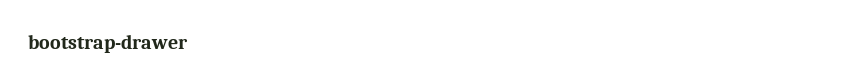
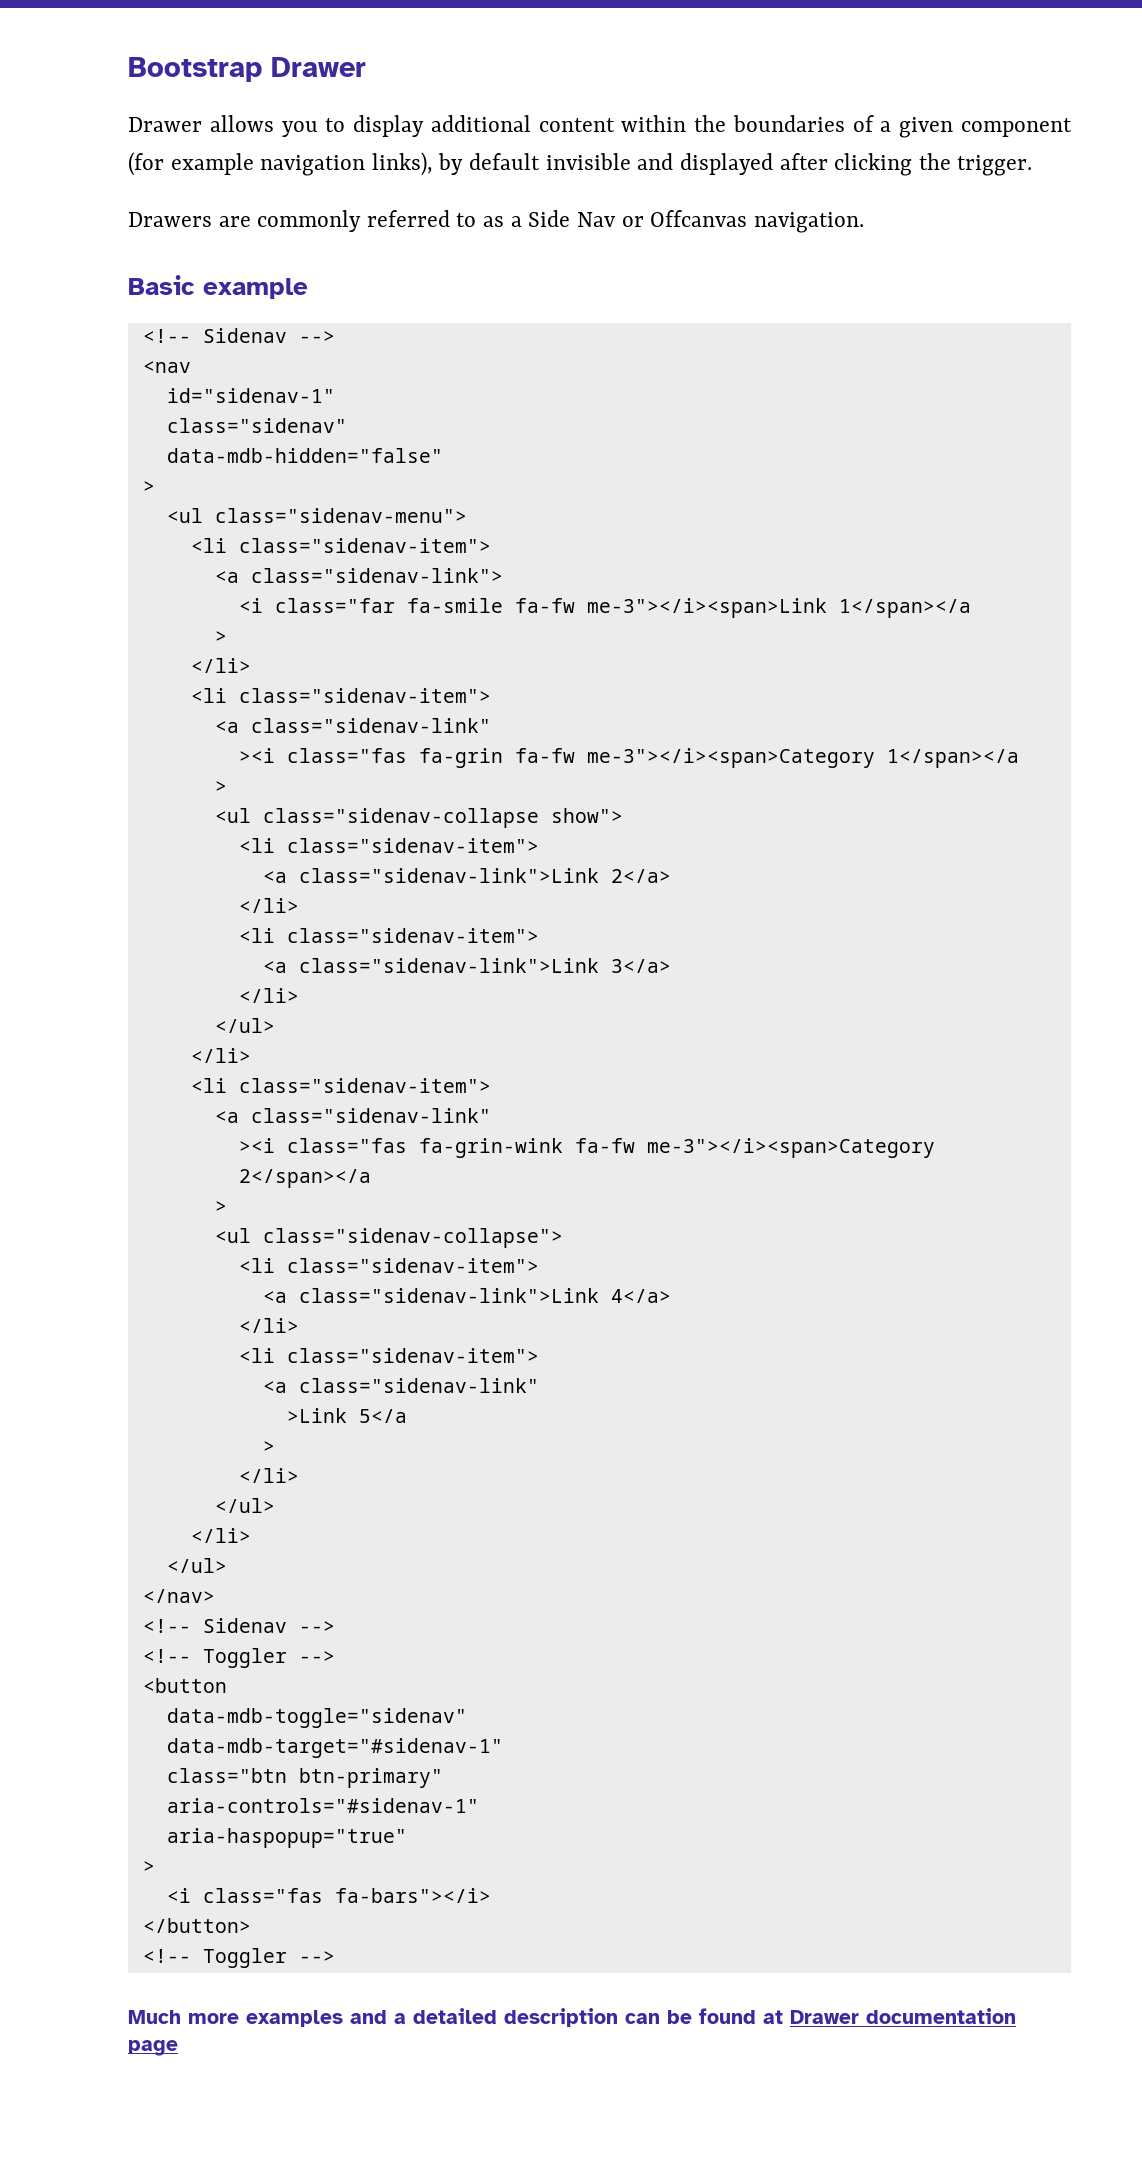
[28,34,188,53] bootstrap-drawer -> [128,57,366,82] [128,115,1072,138] [128,152,1033,176] [128,210,864,233] [128,275,308,299] [142,328,335,343] [142,361,191,373] [166,388,335,403] [166,418,347,433] [166,448,443,463] [142,481,155,493] [166,508,467,523] [190,538,491,553] [214,568,503,583] [238,598,971,618] [214,631,227,643] [190,658,251,673] [190,688,491,703] [214,718,491,733] [238,748,1019,768] [214,781,227,793] [214,808,623,828] [238,838,539,853] [262,868,671,883] [238,898,299,913] [238,928,539,943] [262,958,671,973] [238,988,299,1003] [214,1018,275,1033] [190,1048,251,1063] [190,1078,491,1093] [214,1108,491,1123] [238,1138,935,1158] [238,1169,371,1188] [214,1201,227,1213] [214,1228,563,1248] [238,1258,539,1273] [262,1288,671,1303] [238,1318,299,1333] [238,1348,539,1363] [262,1378,539,1393] [286,1408,407,1423] [262,1441,275,1453] [238,1468,299,1483] [214,1498,275,1513] [190,1528,251,1543] [166,1558,227,1573] [142,1589,215,1603] [142,1618,335,1633] [142,1648,335,1668] [142,1678,227,1693] [166,1708,467,1728] [166,1738,503,1758] [166,1768,443,1788] [166,1798,479,1813] [166,1828,407,1848] [142,1861,155,1873] [166,1888,491,1903] [142,1918,251,1933] [142,1948,335,1968] [128,2008,1016,2027] [128,2040,178,2056] Bootstrap Drawer // Drawer allows you to display additional content within the boundaries of a given component (for example navigation links), by default invisible and displayed after clicking the trigger. // Drawers are commonly referred to as a Side Nav or Offcanvas navigation. // Basic example // <!-- Sidenav --> // <nav // id="sidenav-1" // class="sidenav" // data-mdb-hidden="false" // > // <ul class="sidenav-menu"> // <li class="sidenav-item"> // <a class="sidenav-link"> // <i class="far fa-smile fa-fw me-3"></i><span>Link 1</span></a // > // </li> // <li class="sidenav-item"> // <a class="sidenav-link" // ><i class="fas fa-grin fa-fw me-3"></i><span>Category 1</span></a // > // <ul class="sidenav-collapse show"> // <li class="sidenav-item"> // <a class="sidenav-link">Link 2</a> // </li> // <li class="sidenav-item"> // <a class="sidenav-link">Link 3</a> // </li> // </ul> // </li> // <li class="sidenav-item"> // <a class="sidenav-link" // ><i class="fas fa-grin-wink fa-fw me-3"></i><span>Category 2</span></a // > // <ul class="sidenav-collapse"> // <li class="sidenav-item"> // <a class="sidenav-link">Link 4</a> // </li> // <li class="sidenav-item"> // <a class="sidenav-link" // >Link 5</a // > // </li> // </ul> // </li> // </ul> // </nav> // <!-- Sidenav --> // <!-- Toggler --> // <button // data-mdb-toggle="sidenav" // data-mdb-target="#sidenav-1" // class="btn btn-primary" // aria-controls="#sidenav-1" // aria-haspopup="true" // > // <i class="fas fa-bars"></i> // </button> // <!-- Toggler --> // Much more examples and a detailed description can be found at Drawer documentation page

